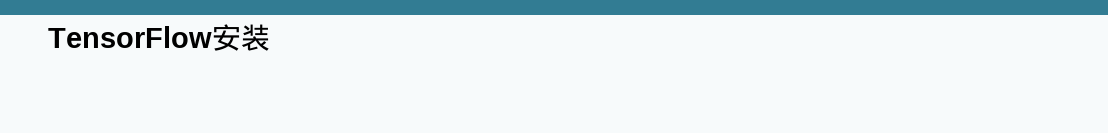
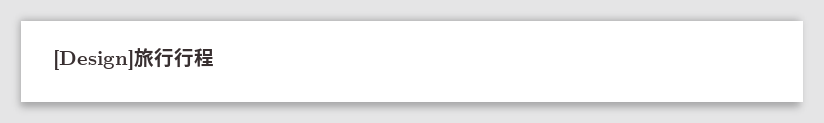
[48,24,270,51] TensorFlow安装 -> [53,48,214,70] [Design]旅行行程

